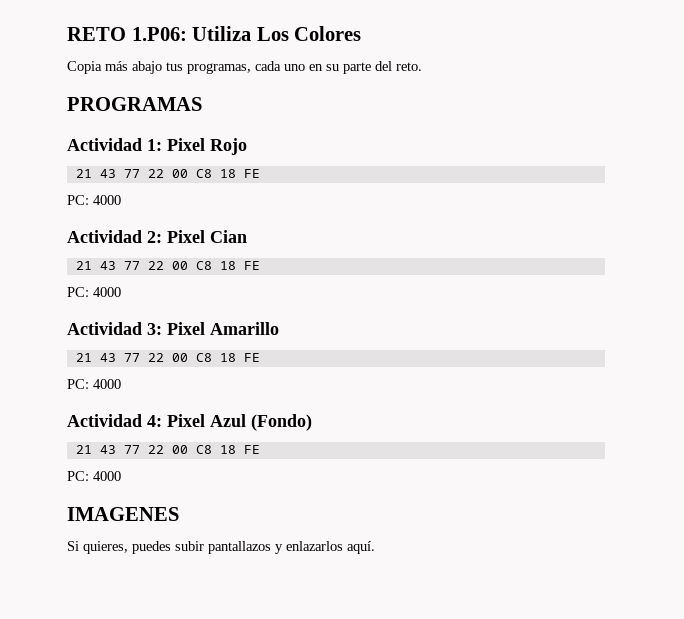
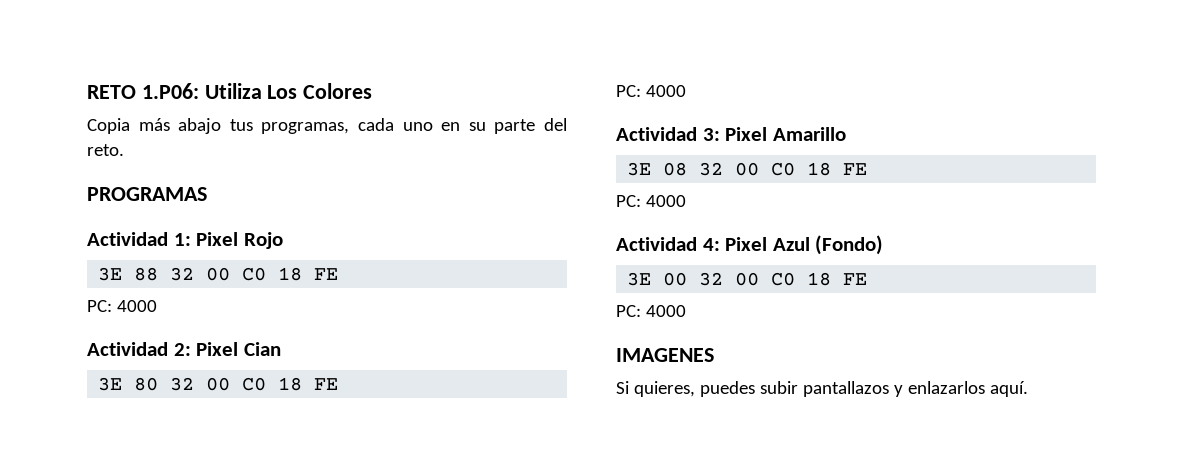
[75,169,212,178] 21 43 77 22 00 C8 -> [98,267,267,281] 3E 88 32 00 C0
[75,261,212,270] 21 43 77 22 00 C8 -> [98,377,267,391] 3E 80 32 00 C0
[75,353,212,362] 21 43 77 22 00 C8 -> [627,162,796,176] 3E 08 32 00 C0
[75,445,212,454] 21 43 77 22 00 C8 -> [627,272,796,286] 3E 00 32 00 C0

